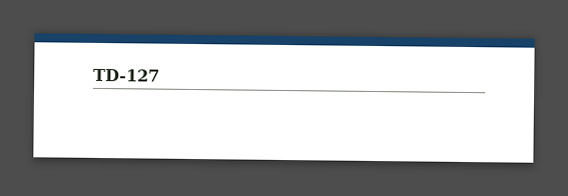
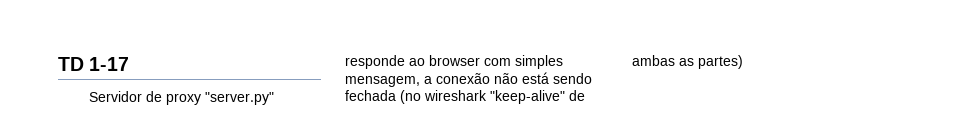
[93,68,160,82] TD-127 -> [58,57,130,71] [88,91,274,105] [345,55,563,69] [345,72,592,87] [345,90,585,104] [632,55,743,69] TD 1-17 // Servidor de proxy "server.py" responde ao browser com simples mensagem, a conexão não está sendo fechada (no wireshark "keep-alive" de ambas as partes)

